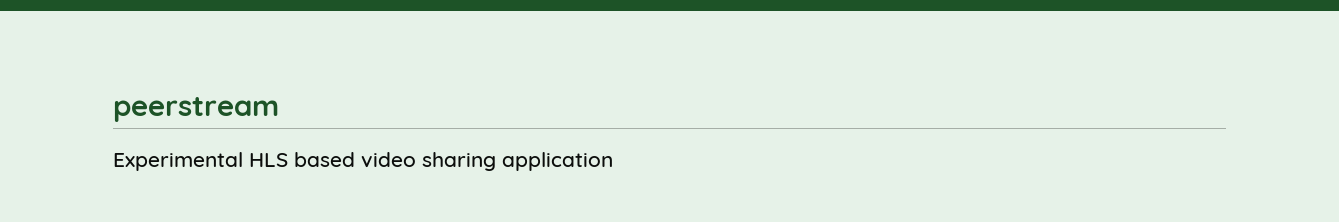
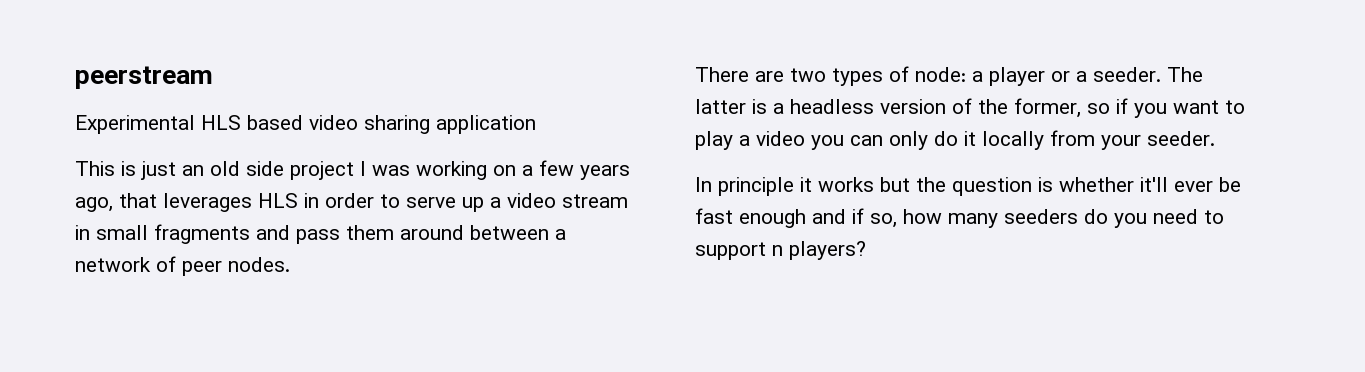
(613, 161) none -> [75,160,630,180] [75,193,628,212] [75,224,566,244] [75,256,290,276] [695,66,1203,86] [695,98,1245,118] [695,130,1215,150] [695,177,1241,196] [695,208,1224,228] [695,241,866,260] // This is just an old side project I was working on a few years ago, that leverages HLS in order to serve up a video stream in small fragments and pass them around between a network of peer nodes. // There are two types of node: a player or a seeder. The latter is a headless version of the former, so if you want to play a video you can only do it locally from your seeder. // In principle it works but the question is whether it'll ever be fast enough and if so, how many seeders do you need to support n players?

